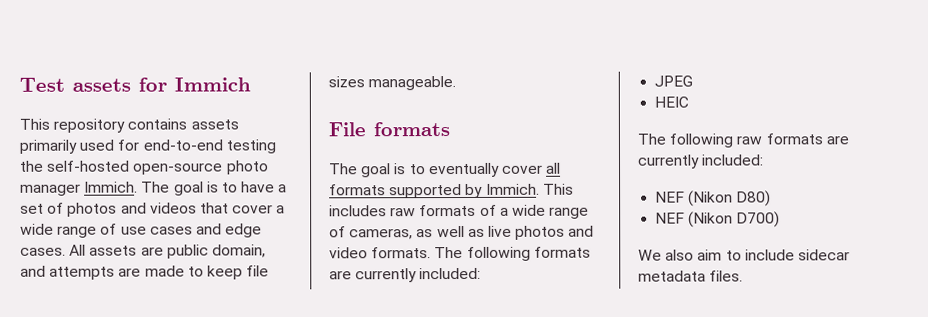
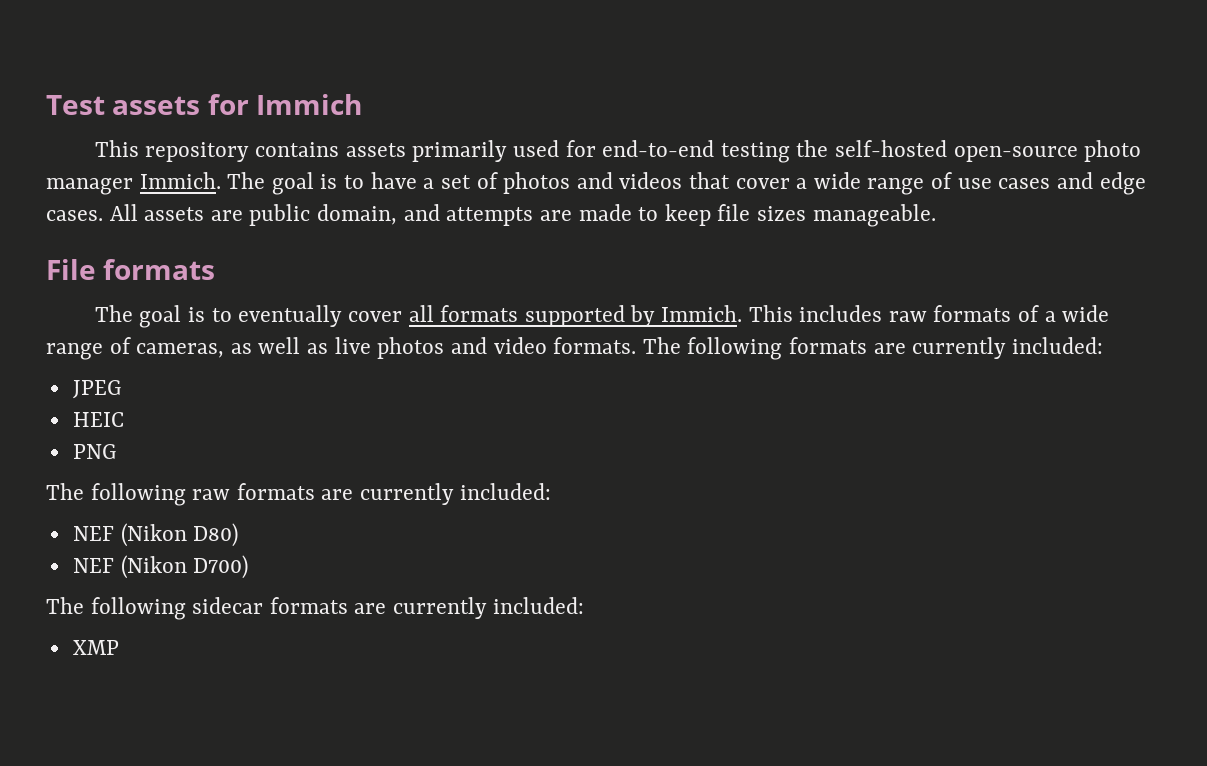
(690, 102) none -> [72,444,116,459] // PNG
[638,249,850,261] [638,270,744,282] We also aim to include sidecar metadata files. -> [46,597,584,620] [72,640,119,655] The following sidecar formats are currently included: // XMP

